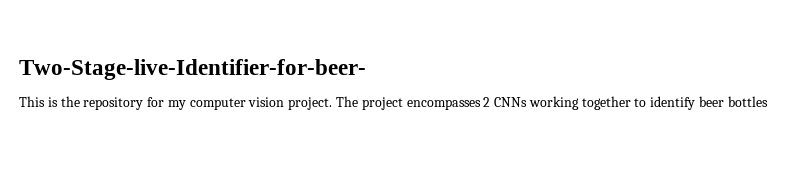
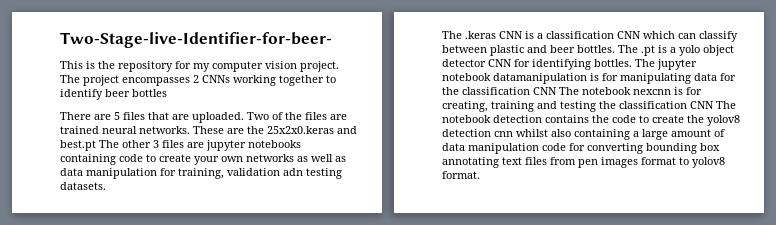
(768, 101) none -> [60,112,347,123] [60,126,357,134] [60,140,301,151] [60,154,346,165] [60,168,342,179] [60,182,106,190] [442,31,738,42] [442,45,734,56] [442,59,697,70] [442,73,736,84] [442,87,702,95] [442,101,736,112] [442,115,740,126] [442,129,725,140] [442,143,720,154] [442,157,725,168] [442,171,480,179] // There are 5 files that are uploaded. Two of the files are trained neural networks. These are the 25x2x0.keras and best.pt The other 3 files are jupyter notebooks containing code to create your own networks as well as data manipulation for training, validation adn testing datasets. // The .keras CNN is a classification CNN which can classify between plastic and beer bottles. The .pt is a yolo object detector CNN for identifying bottles. The jupyter notebook datamanipulation is for manipulating data for the classification CNN The notebook nexcnn is for creating, training and testing the classification CNN The notebook detection contains the code to create the yolov8 detection cnn whilst also containing a large amount of data manipulation code for converting bounding box annotating text files from pen images format to yolov8 format.

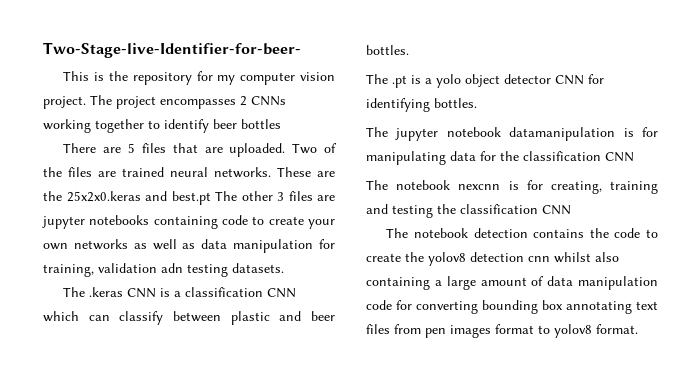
(615, 49) none -> (409, 50) //
(632, 63) none -> (477, 103) //
(557, 91) none -> (634, 157) //
(714, 105) none -> (571, 210) //

